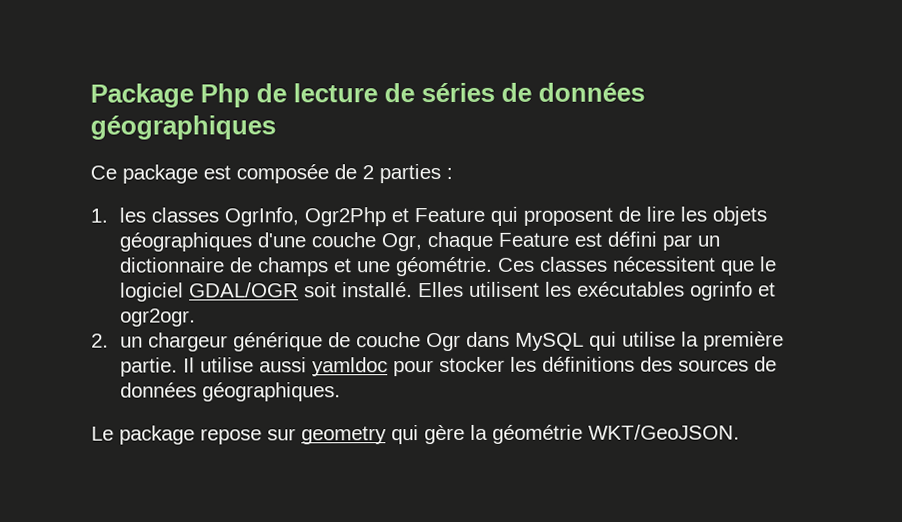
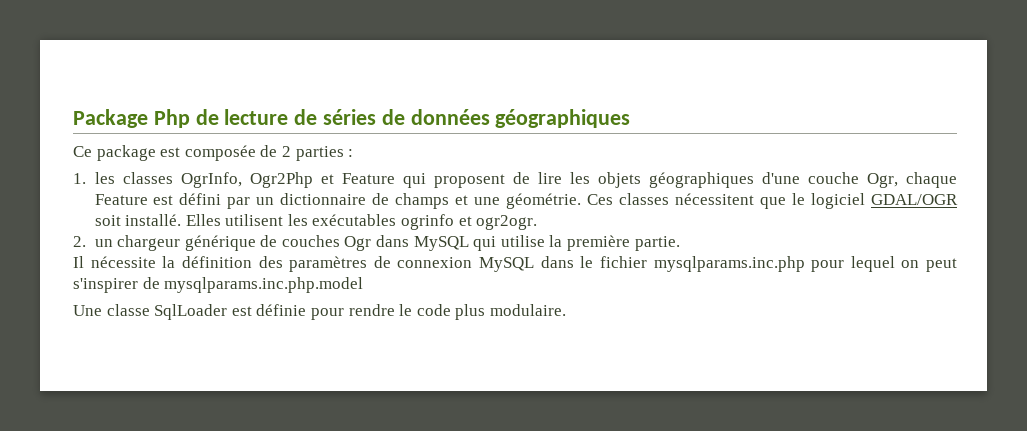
[355,332,421,348] couche -> [281,235,340,247] couches
[182,356,777,377] [119,382,341,402] [91,424,740,445] Il utilise aussi yamldoc pour stocker les définitions des sources de données géographiques. // Le package repose sur geometry qui gère la géométrie WKT/GeoJSON. -> [73,256,957,272] [73,277,364,293] [73,304,566,320] // Il nécessite la définition des paramètres de connexion MySQL dans le fichier mysqlparams.inc.php pour lequel on peut s'inspirer de mysqlparams.inc.php.model // Une classe SqlLoader est définie pour rendre le code plus modulaire.

